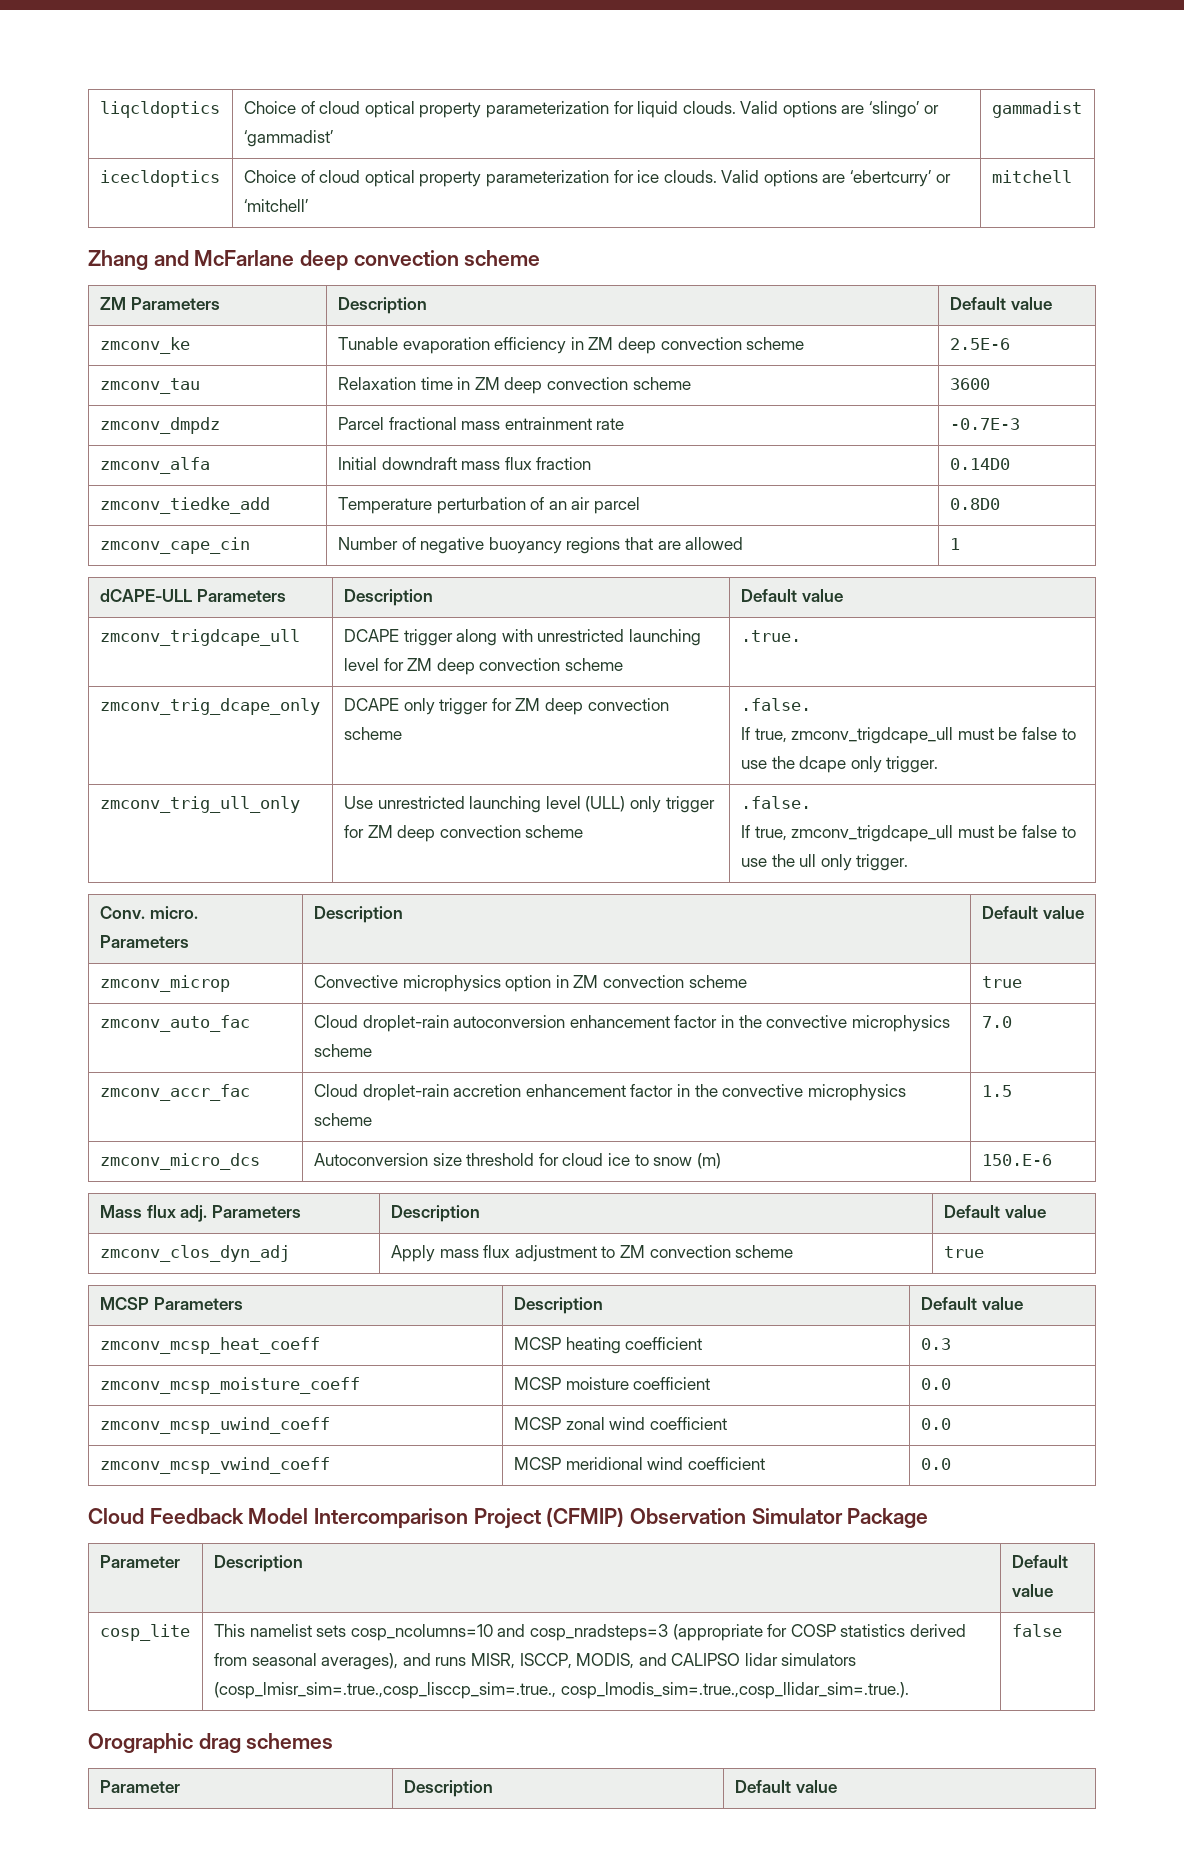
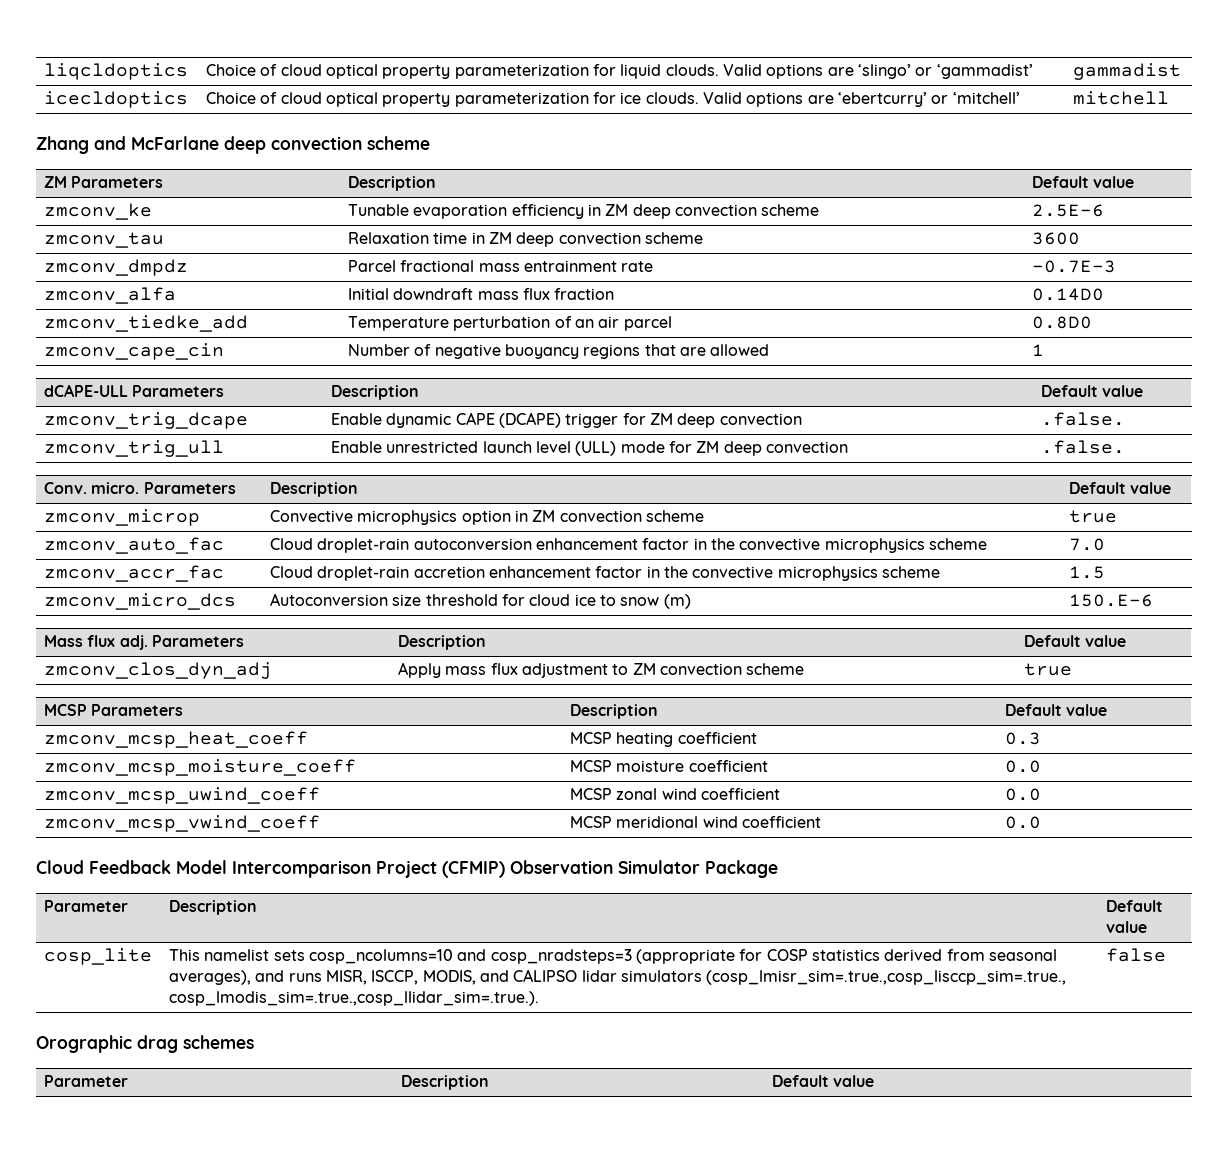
[99,629,300,646] [343,629,701,646] [343,658,623,675] [740,630,801,642] [99,698,320,715] [343,698,669,715] [343,727,402,740] [740,698,811,711] [740,727,1076,744] [740,756,939,773] [99,796,300,813] [343,796,715,813] [343,825,584,842] [740,796,811,809] [740,825,1076,842] [740,854,909,871] zmconv_trigdcape_ull | DCAPE trigger along with unrestricted launching level for ZM deep convection scheme | .true. // zmconv_trig_dcape_only | DCAPE only trigger for ZM deep convection scheme | .false. // If true, zmconv_trigdcape_ull must be false to use the dcape only trigger. // zmconv_trig_ull_only | Use unrestricted launching level (ULL) only trigger for ZM deep convection scheme | .false. // If true, zmconv_trigdcape_ull must be false to use the ull only trigger. -> [44,412,249,429] [331,412,802,428] [1041,412,1126,426] [44,440,225,457] [331,441,848,456] [1041,440,1126,454] zmconv_trig_dcape | Enable dynamic CAPE (DCAPE) trigger for ZM deep convection | .false. // zmconv_trig_ull | Enable unrestricted launch level (ULL) mode for ZM deep convection | .false.

